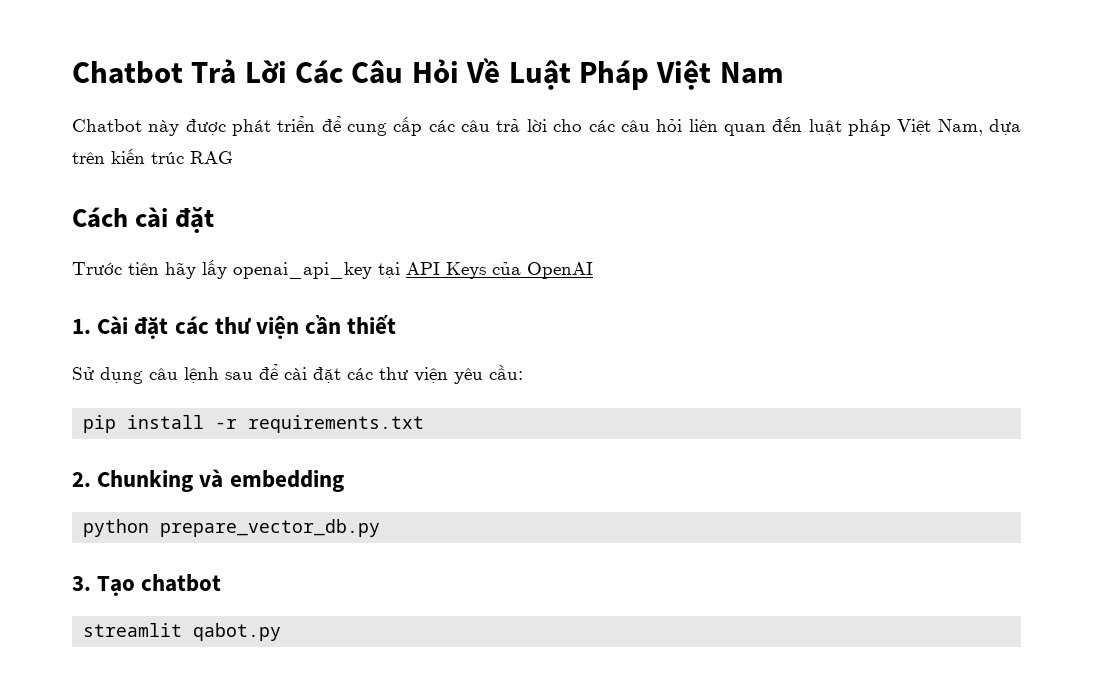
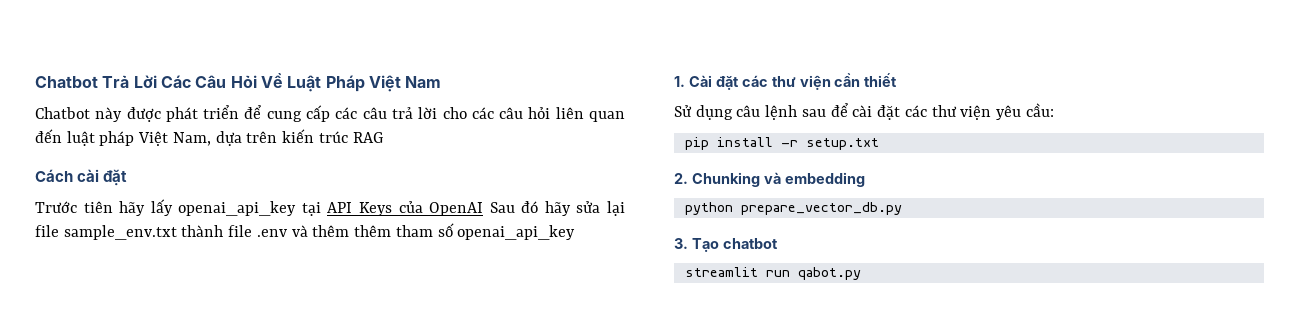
(593, 270) none -> [489,201,625,216] [35,223,576,240] Sau đó hãy sửa lại file sample_env.txt thành file .env và thêm thêm tham số openai_api_key
[248,415,425,433] requirements.txt -> [805,138,879,150] setup.txt
(183, 630) none -> [765,270,790,277] run

